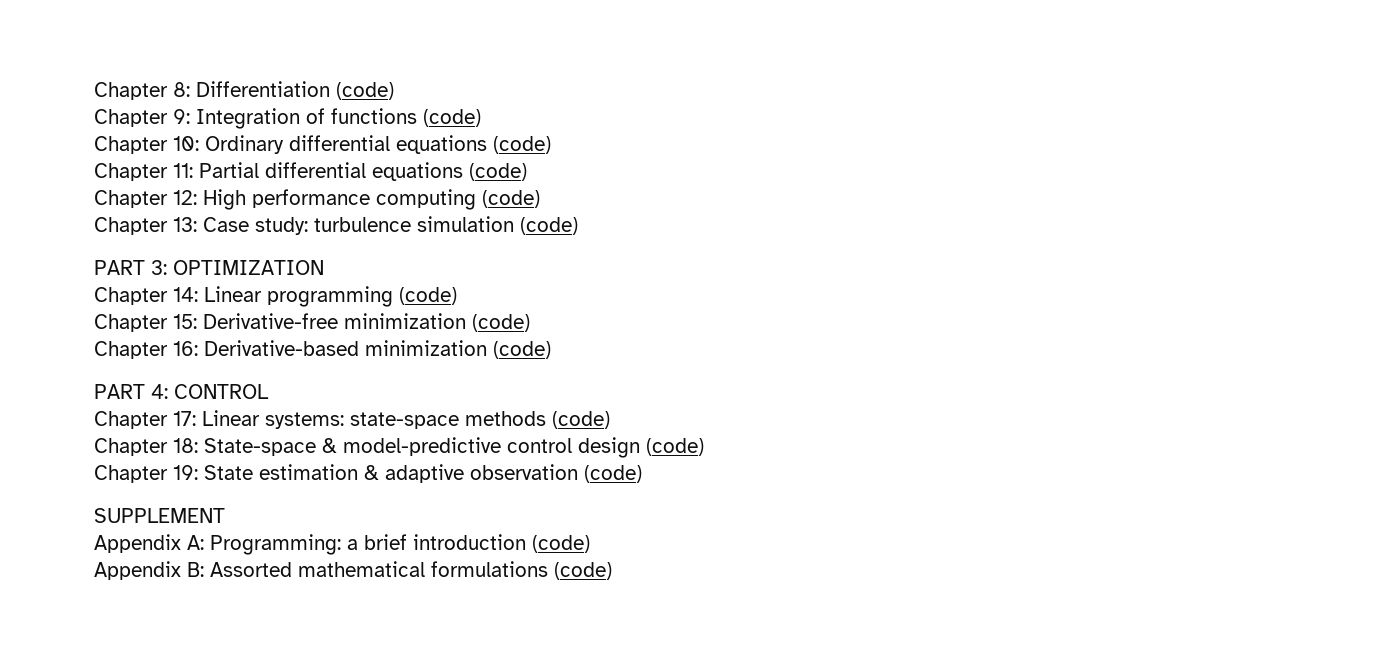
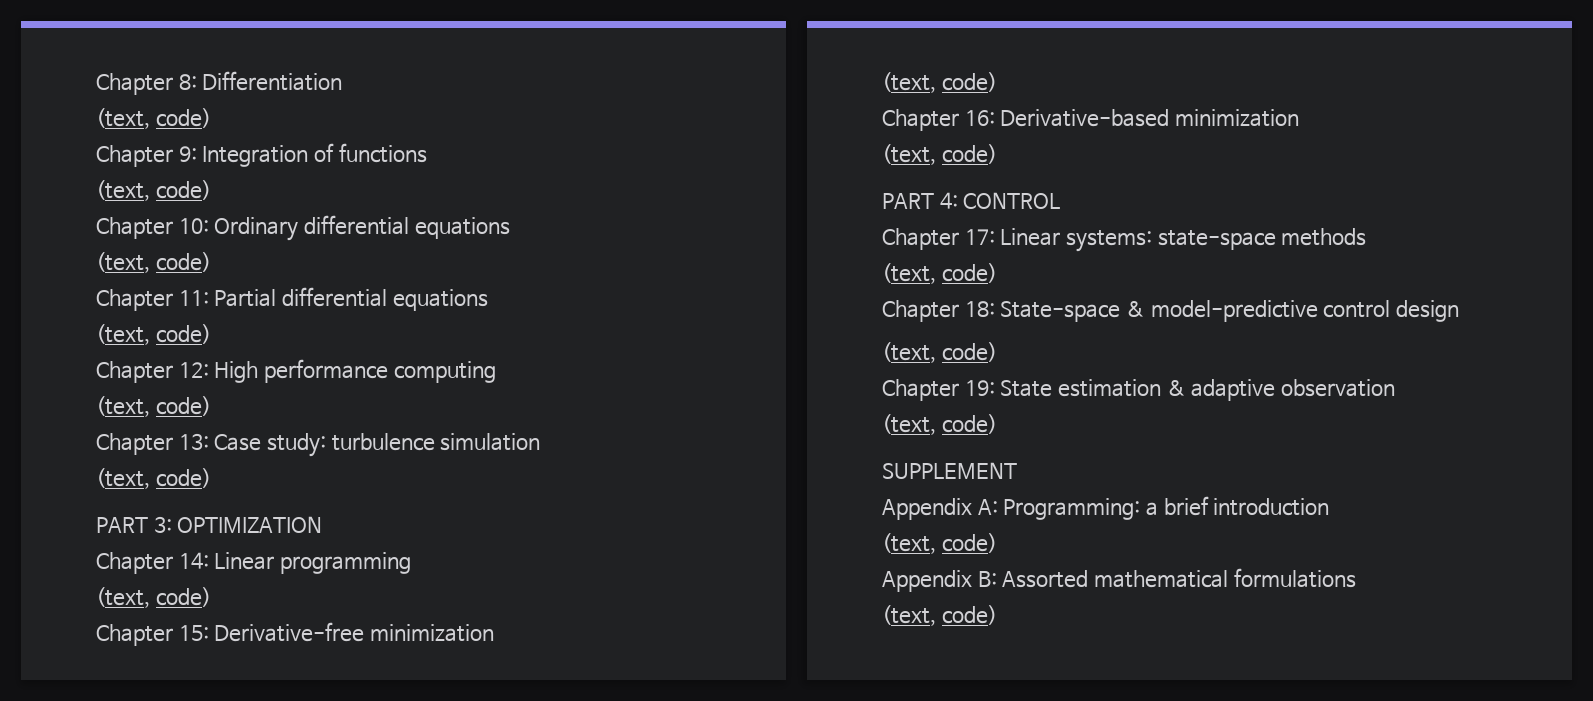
[336,82,394,100] (code) -> [96,108,211,129] // (text, code)
[423,109,481,127] (code) -> [96,180,211,201] // (text, code)
[493,136,551,154] (code) -> [96,252,211,273] // (text, code)
[469,163,527,181] (code) -> [96,324,211,345] // (text, code)
[482,190,540,208] (code) -> [96,396,211,417] // (text, code)
[520,217,578,235] (code) -> [96,468,211,489] // (text, code)
[399,287,457,305] (code) -> [96,587,211,608] // (text, code)
[472,314,530,332] (code) -> [882,72,997,93] // (text, code)
[493,341,551,359] (code) -> [882,144,997,165] // (text, code)
[552,411,610,429] (code) -> [882,263,997,284] // (text, code)
[646,438,704,456] (code) -> [882,342,997,363] // (text, code)
[584,465,642,483] (code) -> [882,414,997,435] // (text, code)
[532,535,590,553] (code) -> [882,533,997,554] // (text, code)
[554,562,612,580] (code) -> [882,605,997,626] // (text, code)

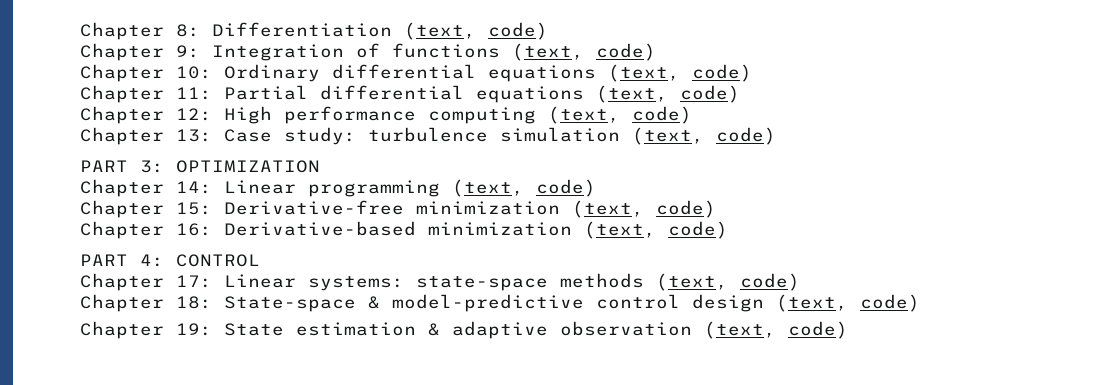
(343, 81) // -> (392, 29) none
(427, 153) // -> (500, 50) none
(510, 228) // -> (596, 73) none
(488, 300) // -> (584, 94) none
(496, 372) // -> (536, 115) none
(541, 442) // -> (620, 134) none
(412, 563) // -> (440, 188) none
(494, 633) // -> (560, 208) none
(1299, 118) // -> (572, 229) none
(1367, 237) // -> (644, 280) none
(1459, 311) // -> (764, 303) none
[882,414,997,435] [882,462,1017,479] [882,496,1330,520] [882,533,997,554] [882,568,1356,592] [882,605,997,626] // (text, code) // SUPPLEMENT // Appendix A: Programming: a brief introduction // (text, code) // Appendix B: Assorted mathematical formulations // (text, code) -> [704,321,848,339] (text, code)

